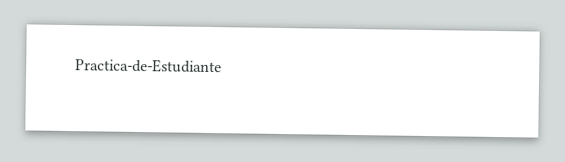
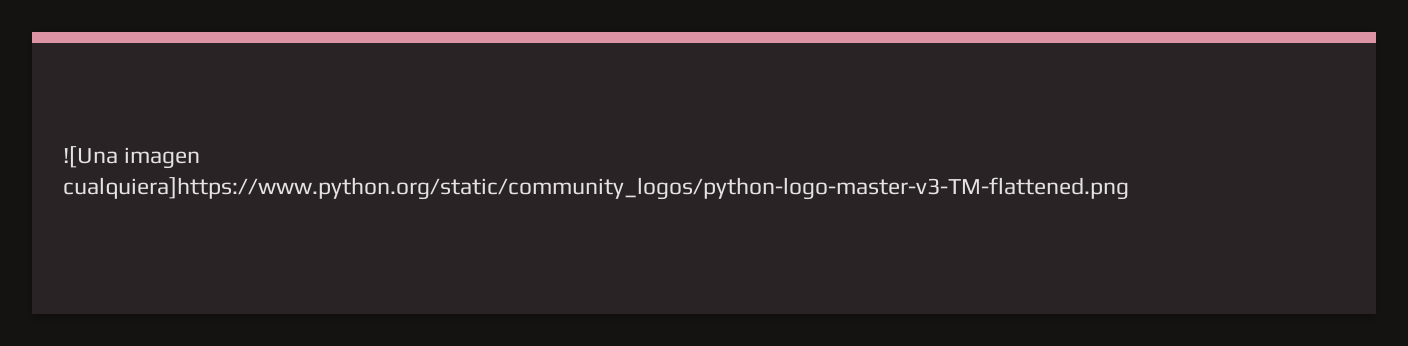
[75,58,222,74] Practica-de-Estudiante -> [63,146,201,169] [63,177,1129,200] ![Una imagen cualquiera]https://www.python.org/static/community_logos/python-logo-master-v3-TM-flattened.png

